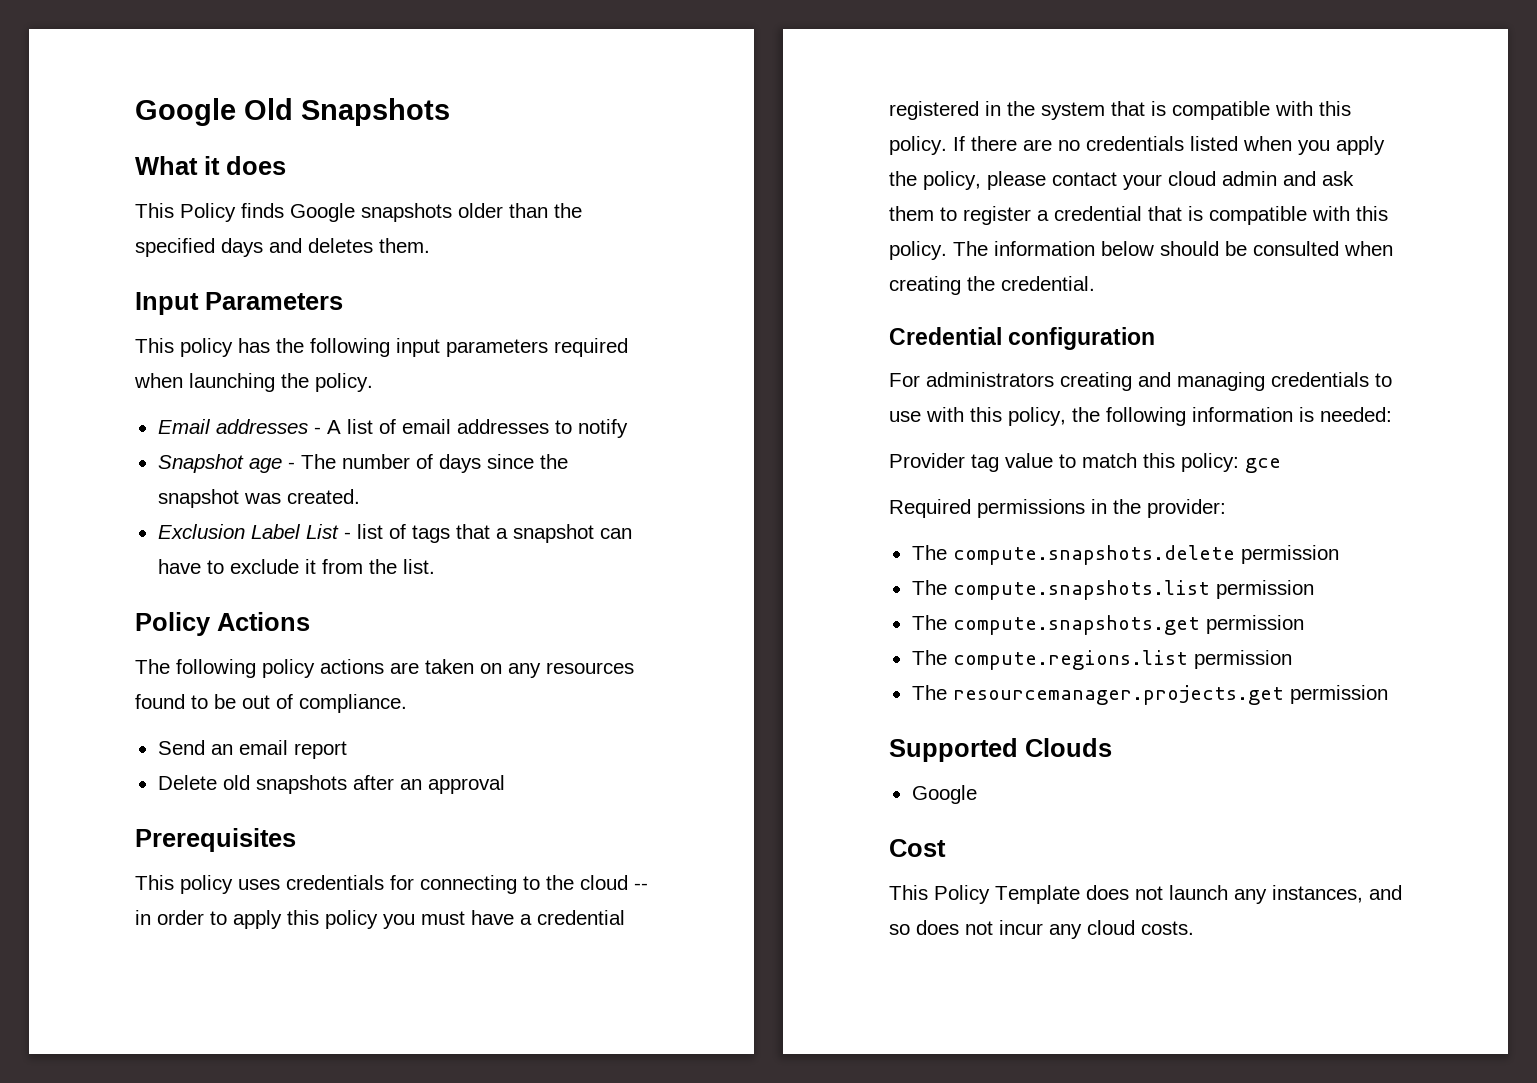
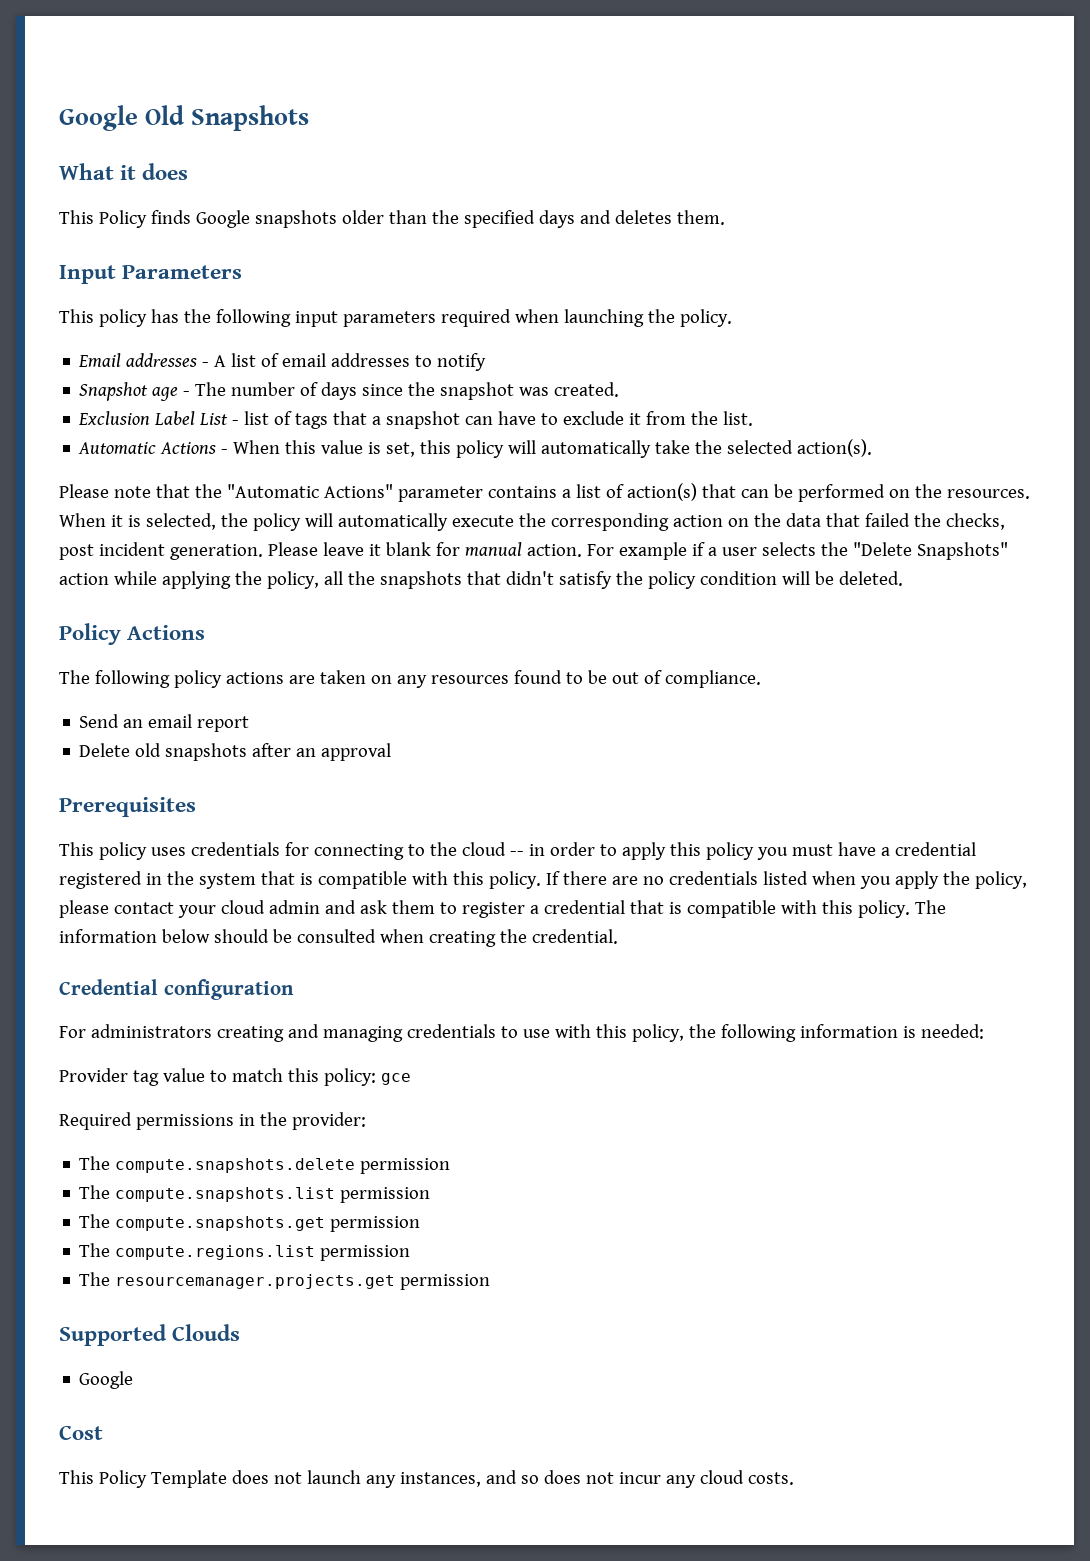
(435, 566) none -> [78,439,873,458] [59,483,1030,502] [59,513,1005,531] [59,542,1008,560] [59,571,903,589] // Automatic Actions - When this value is set, this policy will automatically take the selected action(s). // Please note that the "Automatic Actions" parameter contains a list of action(s) that can be performed on the resources. When it is selected, the policy will automatically execute the corresponding action on the data that failed the checks, post incident generation. Please leave it blank for manual action. For example if a user selects the "Delete Snapshots" action while applying the policy, all the snapshots that didn't satisfy the policy condition will be deleted.

